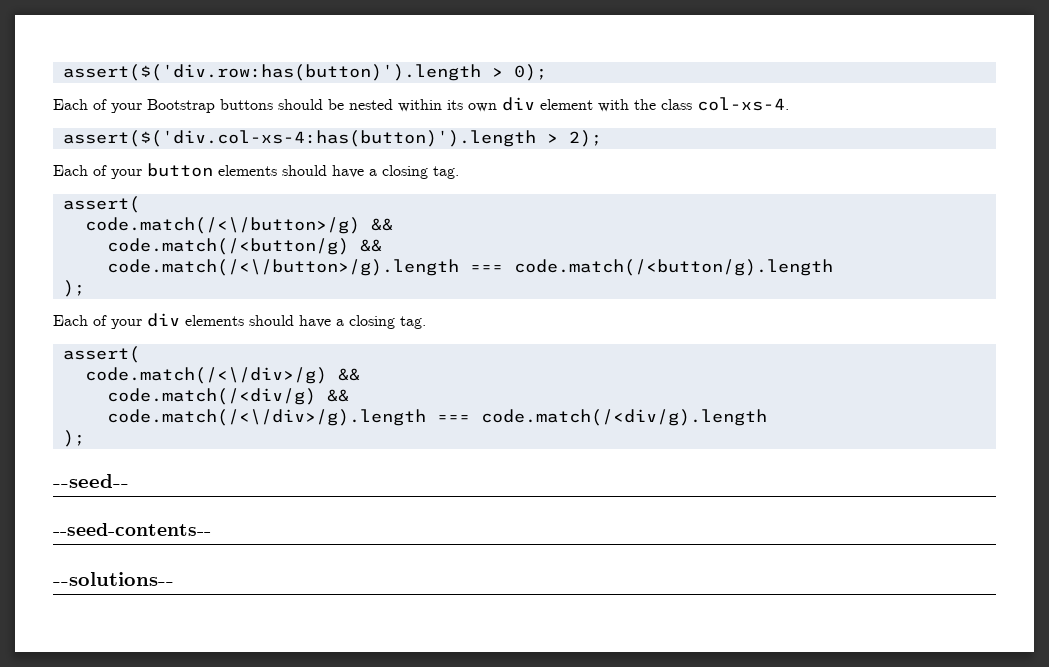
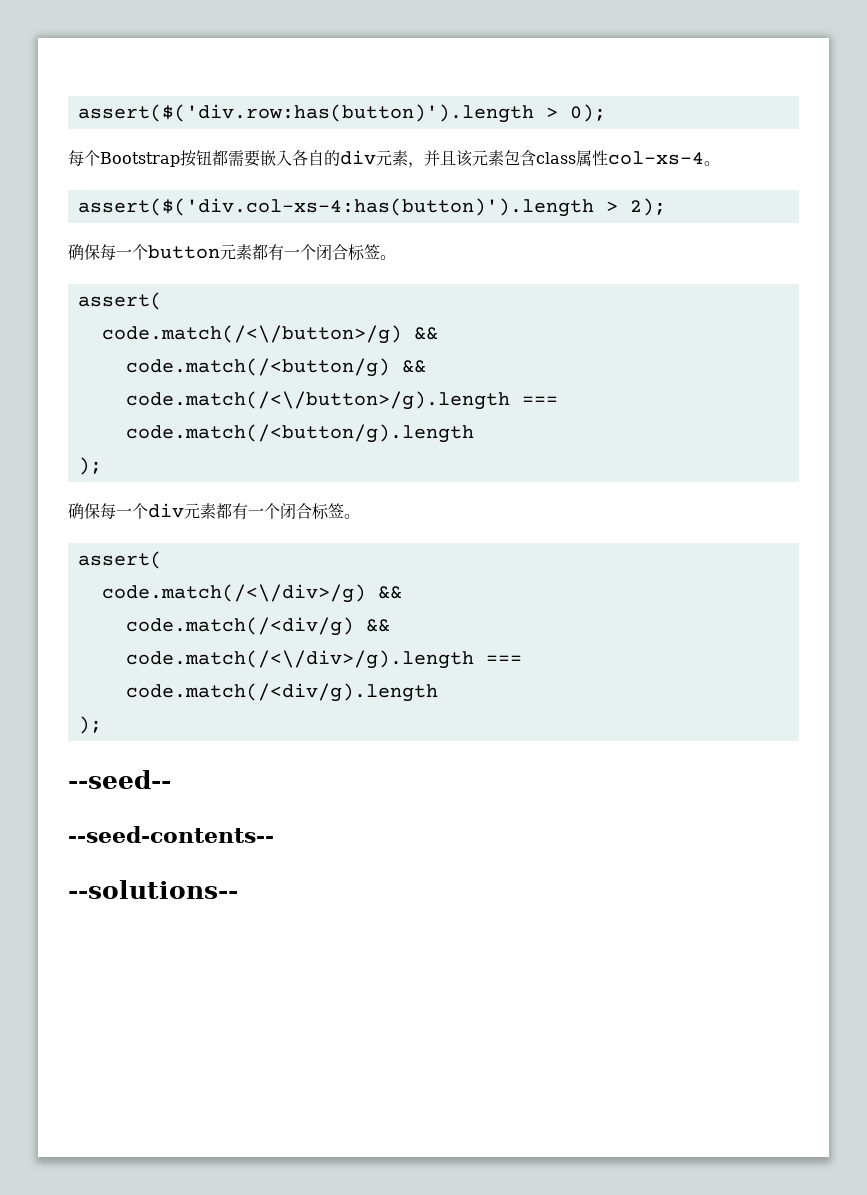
[53,97,789,113] [62,130,602,147] [53,163,459,179] Each of your Bootstrap buttons should be nested within its own div element with the class col-xs-4. // assert($('div.col-xs-4:has(button)').length > 2); // Each of your button elements should have a closing tag. -> [68,150,720,168] [77,198,666,217] [68,244,396,261] 每个Bootstrap按钮都需要嵌入各自的div元素，并且该元素包含class属性col-xs-4。 // assert($('div.col-xs-4:has(button)').length > 2); // 确保每一个button元素都有一个闭合标签。
[53,313,426,329] Each of your div elements should have a closing tag. -> [68,503,360,520] 确保每一个div元素都有一个闭合标签。

